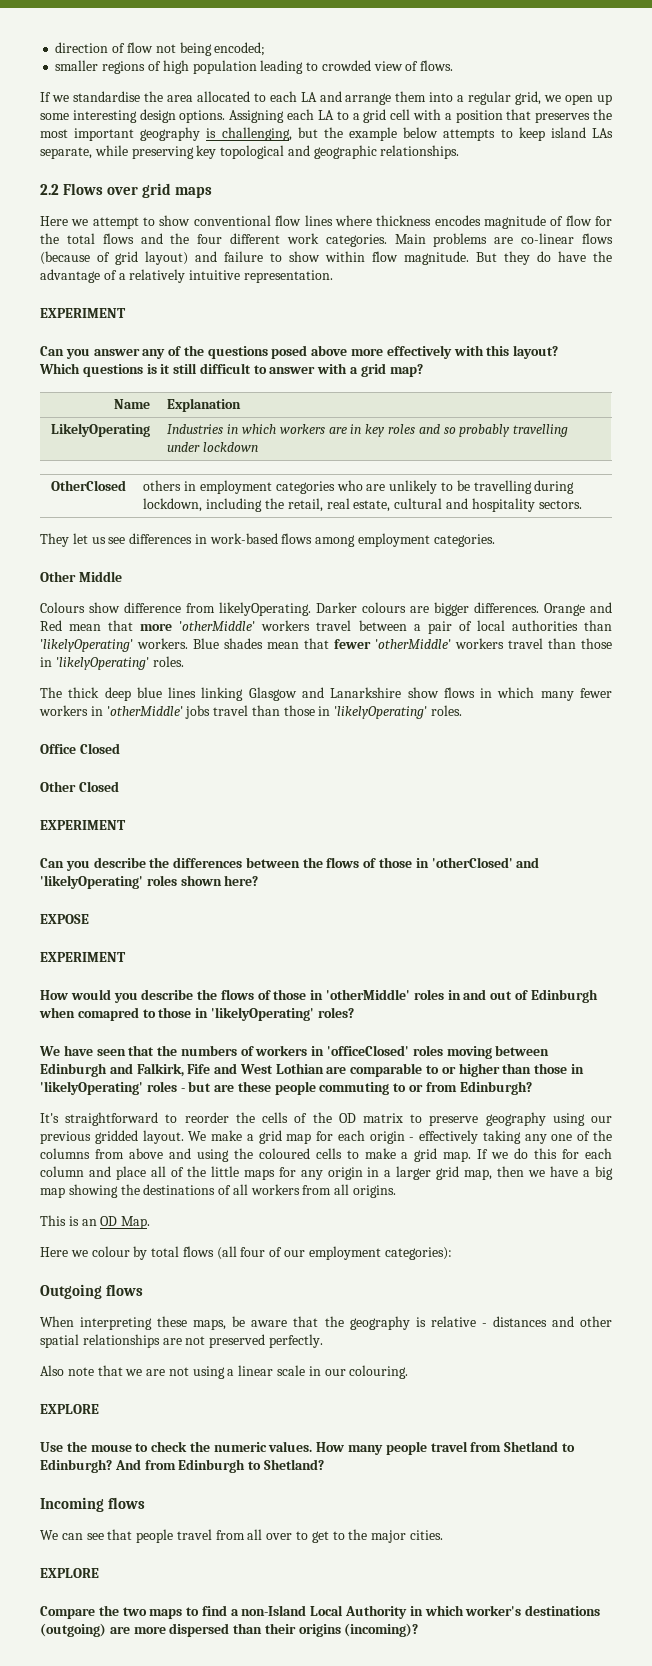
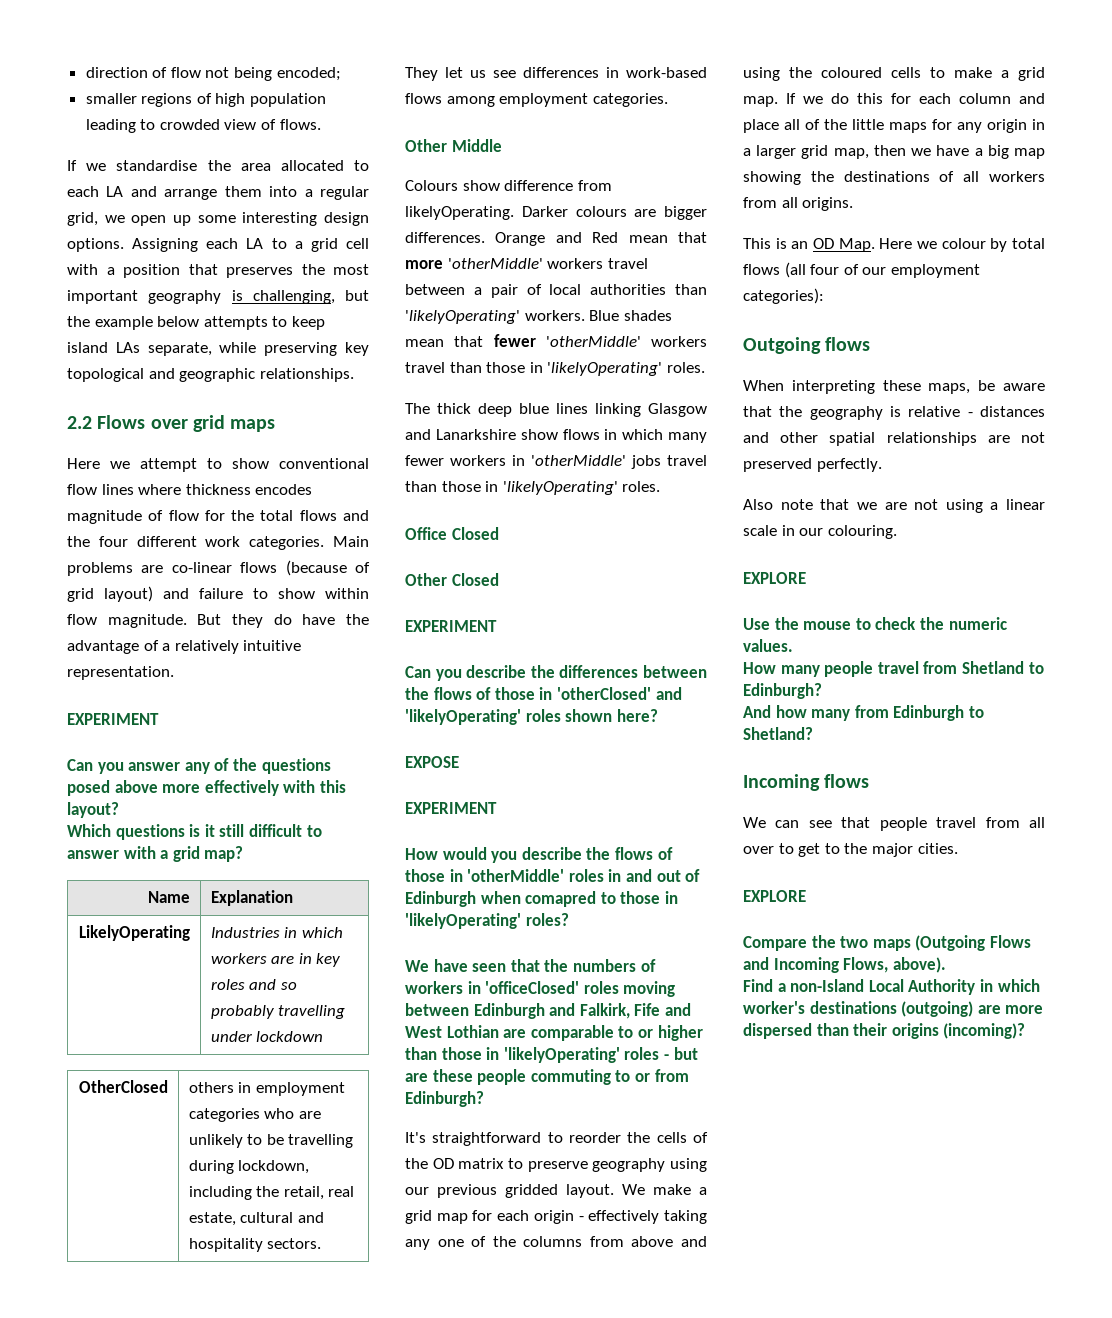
(151, 1222) // -> (875, 245) none
(313, 1446) none -> (793, 645) //
[114,1459,141,1470] And -> [743,705,851,721] // And how many
[186,1605,227,1616] to find -> [915,935,1031,951] [743,957,946,973] [743,979,773,992] (Outgoing Flows and Incoming Flows, above). // Find

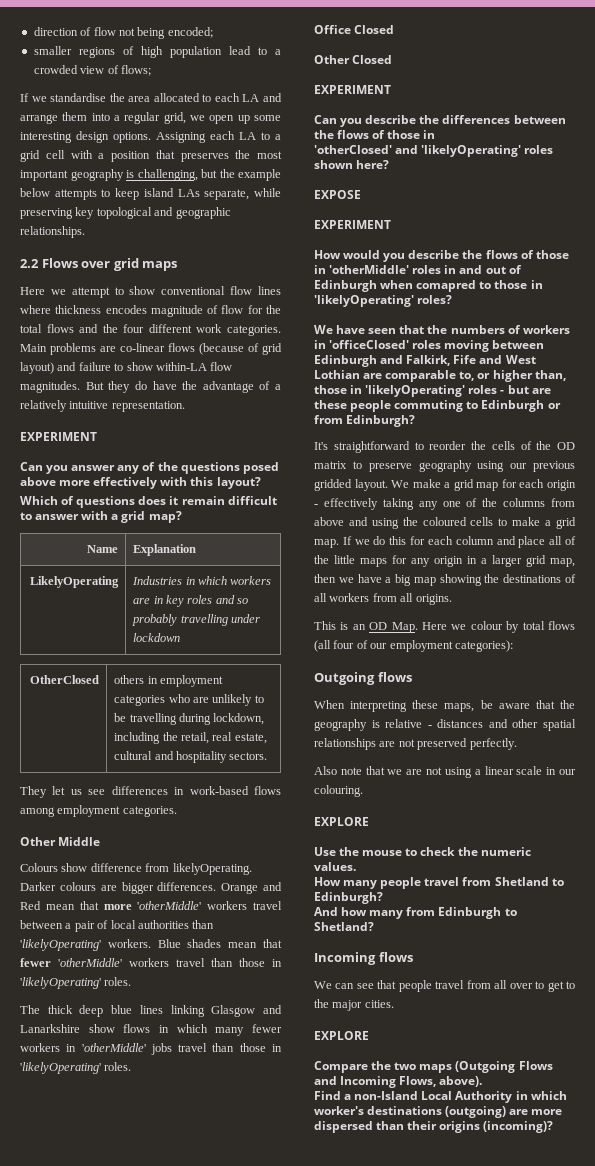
[85,119,156,133] leading to -> [228,46,281,55] lead to a
[279,119,321,130] flows. -> [120,65,151,76] flows;
[325,588,369,599] [67,614,187,628] within flow magnitude. -> [155,362,233,371] [20,381,80,393] within-LA flow magnitudes.
[115,824,245,840] questions is it still -> [61,496,225,508] of questions does it remain
(553, 693) none -> (436, 134) //
[618,1026,634,1038] to -> [459,371,475,381] to,
[405,1047,437,1060] than -> [534,370,566,381] than,
(631, 1076) none -> [481,400,545,412] Edinburgh

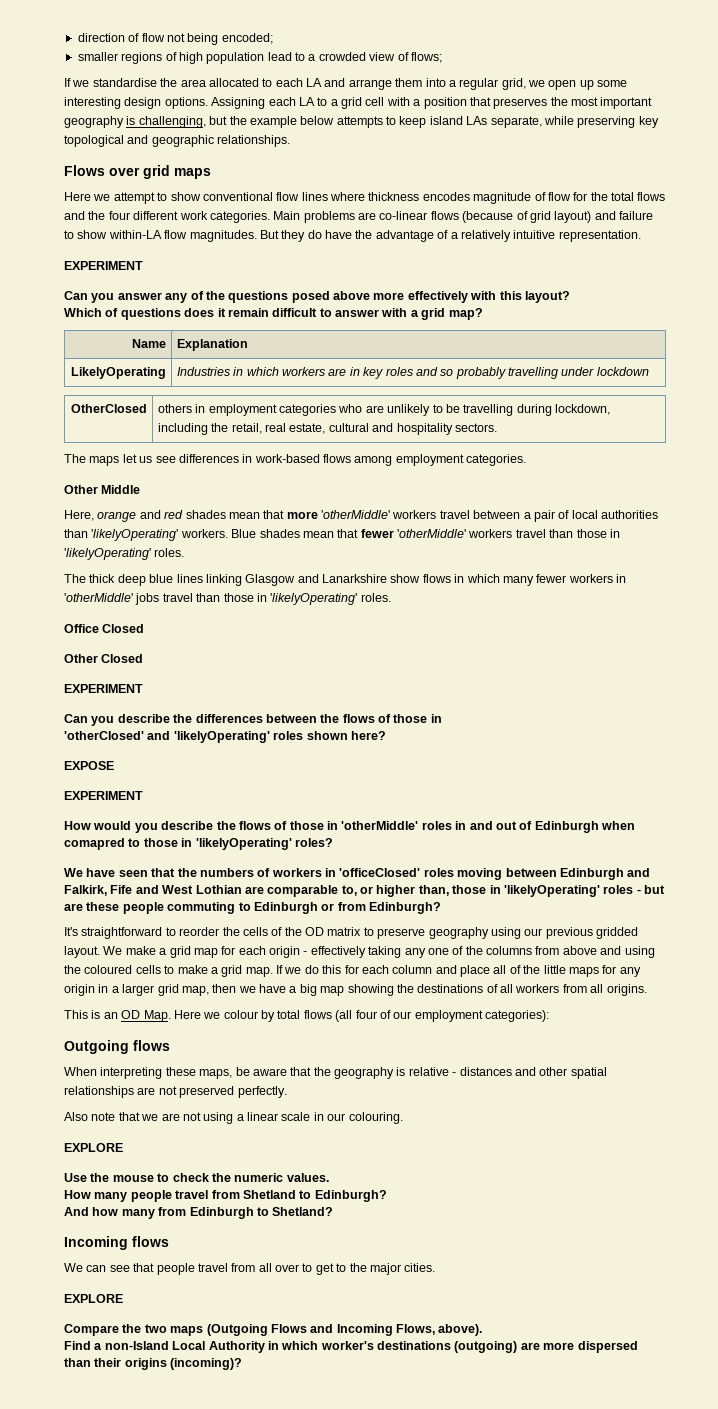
[20,259,39,268] 2.2 -> (291, 141) none
[20,786,47,798] They -> [64,454,120,466] The maps
[20,863,252,875] [20,882,282,894] [20,901,41,910] Colours show difference from likelyOperating. Darker colours are bigger differences. Orange and Red -> [64,510,226,522] Here, orange and red shades

